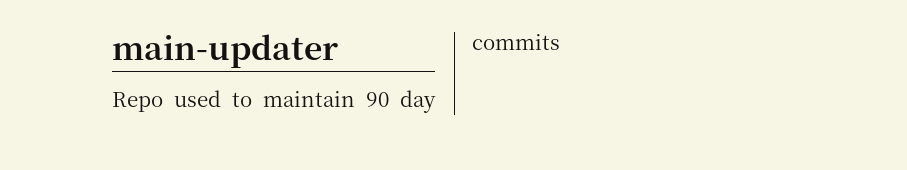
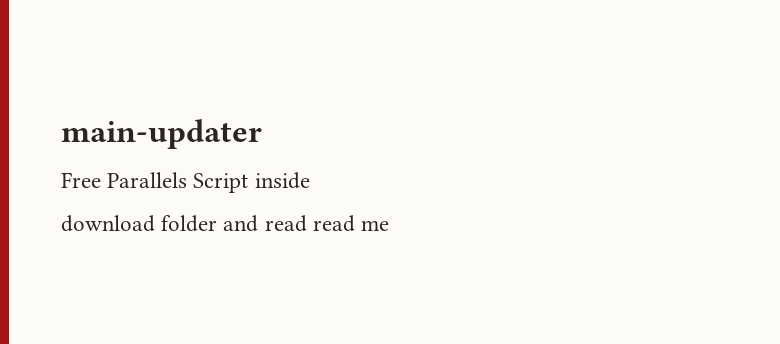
[112,90,436,113] [472,34,560,50] Repo used to maintain 90 day commits -> [61,172,310,193] [61,215,390,232] Free Parallels Script inside // download folder and read read me

